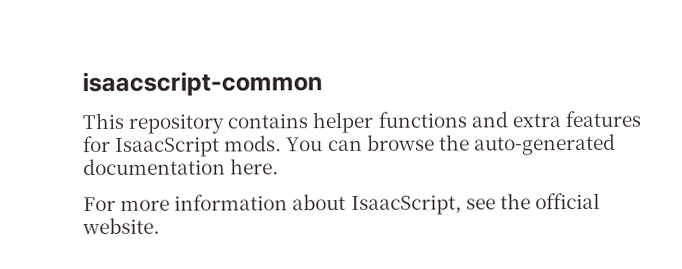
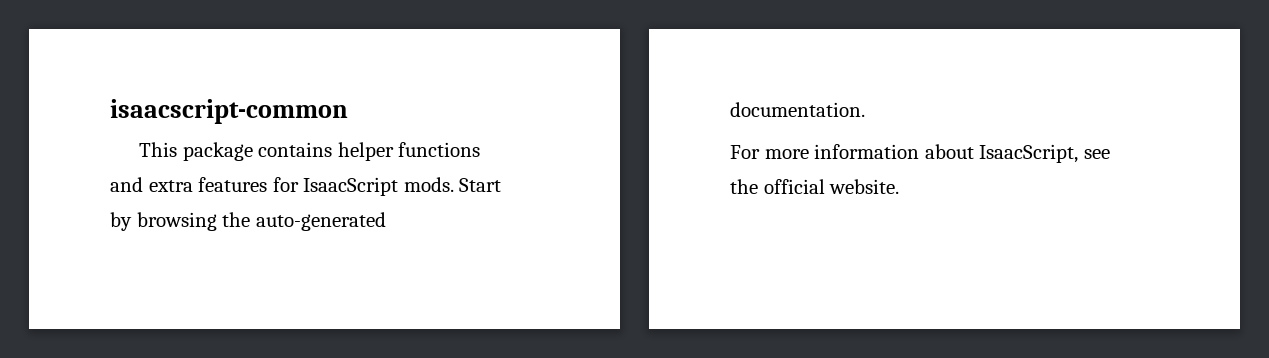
[128,113,225,134] repository -> [182,142,253,161] package
[286,133,616,156] [83,158,280,176] You can browse the auto-generated documentation here. -> [459,178,502,192] [110,212,386,231] [730,102,865,117] Start by browsing the auto-generated documentation.

